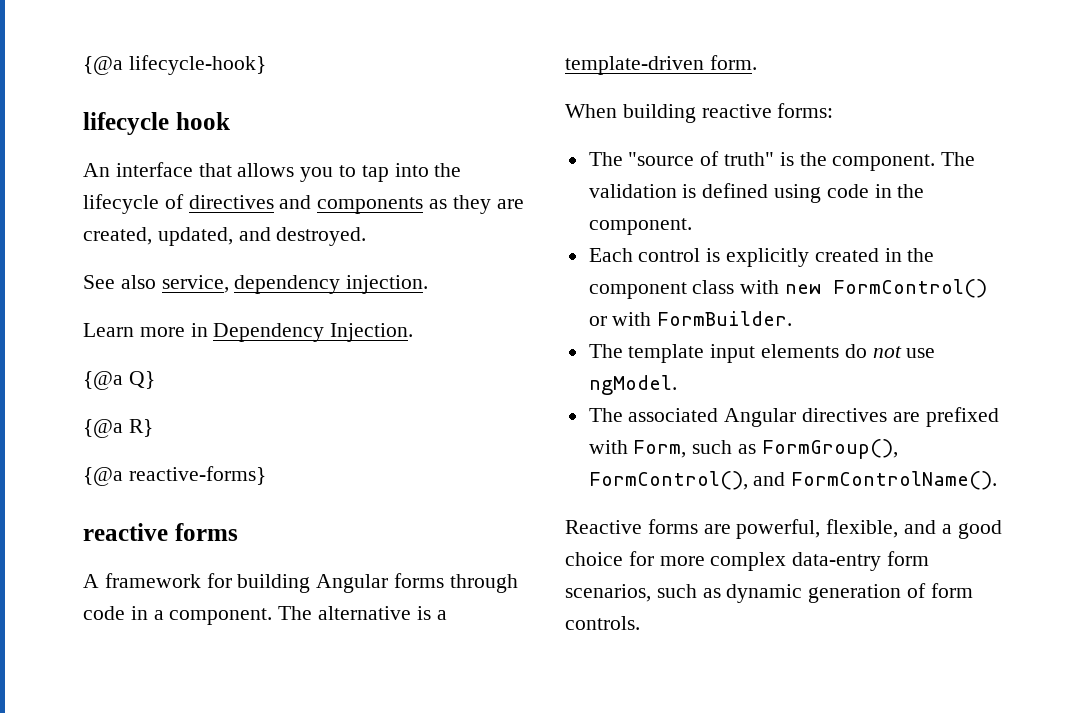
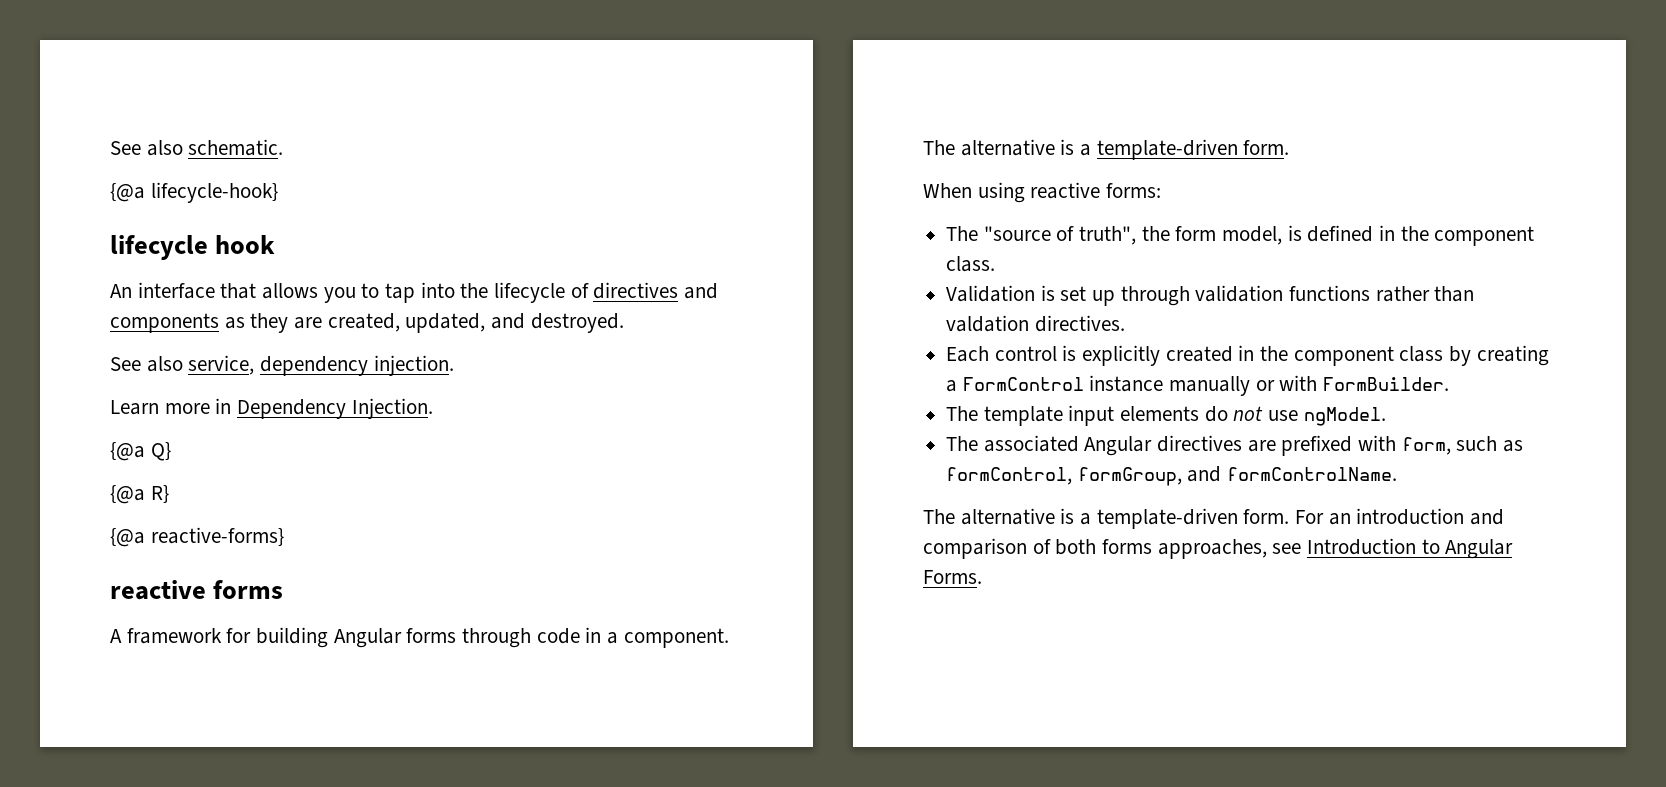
(83, 65) none -> [110,139,284,156] See also schematic. //
[622,104,696,123] building -> [977,182,1025,203] using
[724,152,976,171] [588,183,925,203] [588,218,692,235] truth" is the component. The validation is defined using code in the component. -> [1079,225,1535,246] [946,256,996,272] [946,285,1475,306] [946,315,1125,332] truth", the form model, is defined in the component class. // Validation is set up through validation functions rather than valdation directives.
[740,279,988,298] with new FormControl() -> [1449,345,1549,366] [946,375,1251,396] by creating a FormControl instance manually
[633,439,898,459] [588,471,998,490] [565,519,1002,539] [565,551,930,571] [565,583,973,603] [565,616,640,630] Form, such as FormGroup(), FormControl(), and FormControlName(). // Reactive forms are powerful, flexible, and a good choice for more complex data-entry form scenarios, such as dynamic generation of form controls. -> [1401,436,1524,455] [946,466,1398,486] [923,508,1505,529] [923,538,1514,559] [923,570,982,584] form, such as formControl, formGroup, and formControlName. // The alternative is a template-driven form. For an introduction and comparison of both forms approaches, see Introduction to Angular Forms.

